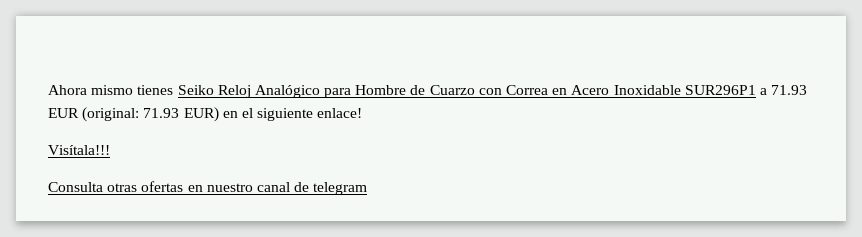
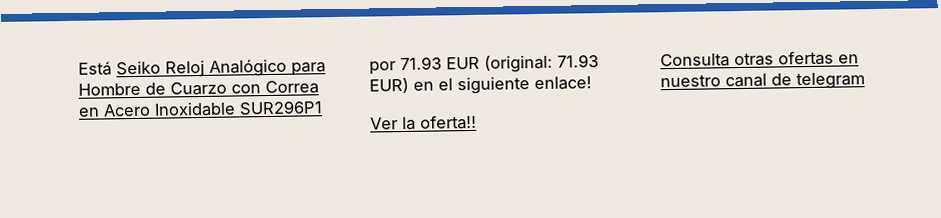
[48,85,174,95] Ahora mismo tienes -> [78,61,112,76] Está
[759,88,767,95] a -> [369,61,396,75] por
[48,145,110,155] Visítala!!! -> [370,114,477,131] Ver la oferta!!

